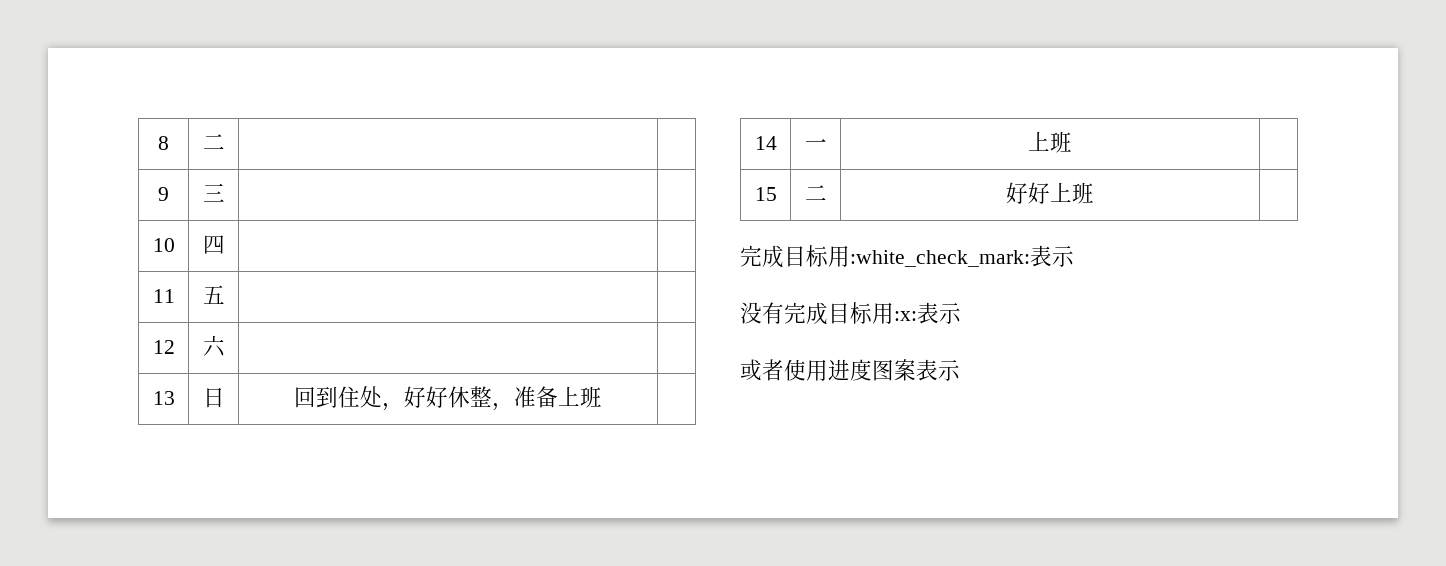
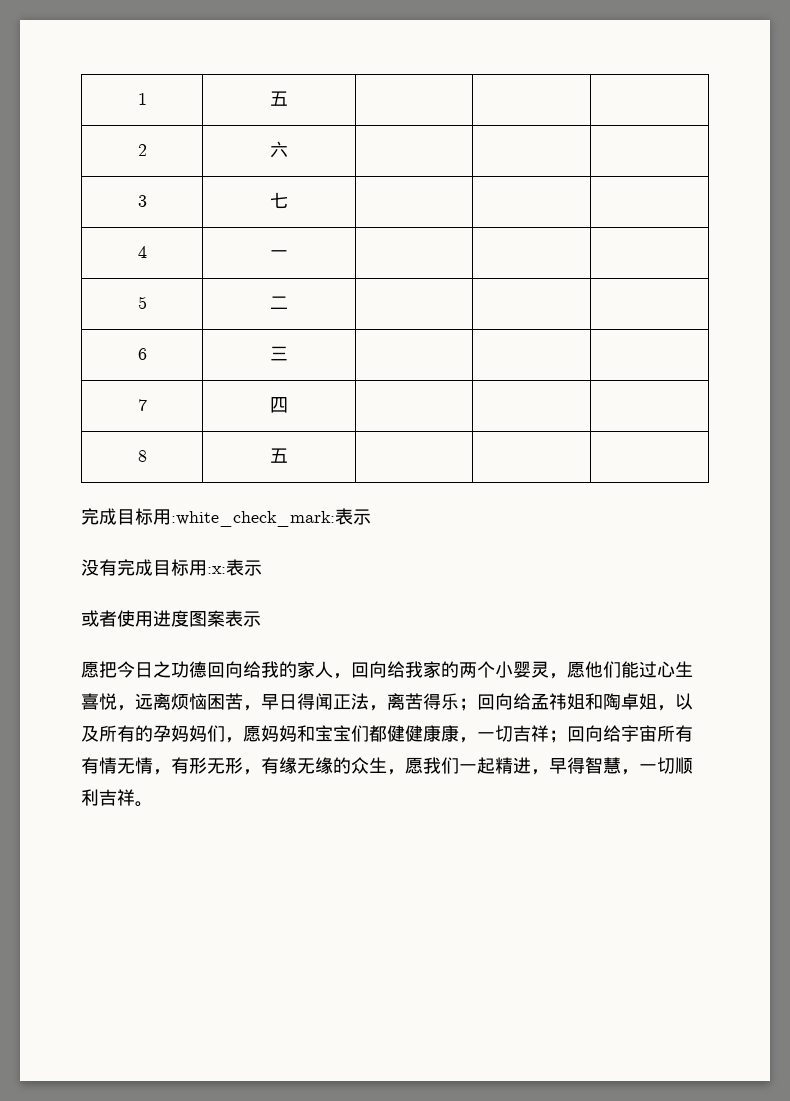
[158,136,169,150] 8 -> [137,93,147,105] [270,91,288,106] [137,144,147,156] [270,141,288,158] [137,195,147,207] [270,192,288,209] [137,246,147,258] [270,250,288,258] [137,296,147,309] 1 | 五 | | | // 2 | 六 | | | // 3 | 七 | | | // 4 | 一 | | | // 5
[158,187,169,201] // 9 -> [137,348,147,360] | // 6
[152,238,175,252] // 10 -> [137,399,147,411] | // 7
[152,289,175,303] [202,285,225,304] [152,340,175,354] [202,335,225,357] [152,391,175,405] [202,387,225,408] [294,386,602,411] [754,136,777,150] [804,139,827,150] [1028,131,1072,153] [754,187,777,201] [804,185,827,201] [1006,182,1094,204] // 11 | 五 | | // 12 | 六 | | // 13 | 日 | 回到住处，好好休整，准备上班 | // 14 | 一 | 上班 | // 15 | 二 | 好好上班 -> [137,450,147,462] [270,448,288,463] | // 8 | 五 | |
(960, 370) none -> [81,661,693,679] [81,693,693,711] [81,725,693,743] [81,757,693,775] [81,789,153,807] // 愿把今日之功德回向给我的家人，回向给我家的两个小婴灵，愿他们能过心生喜悦，远离烦恼困苦，早日得闻正法，离苦得乐；回向给孟祎姐和陶卓姐，以及所有的孕妈妈们，愿妈妈和宝宝们都健健康康，一切吉祥；回向给宇宙所有有情无情，有形无形，有缘无缘的众生，愿我们一起精进，早得智慧，一切顺利吉祥。

